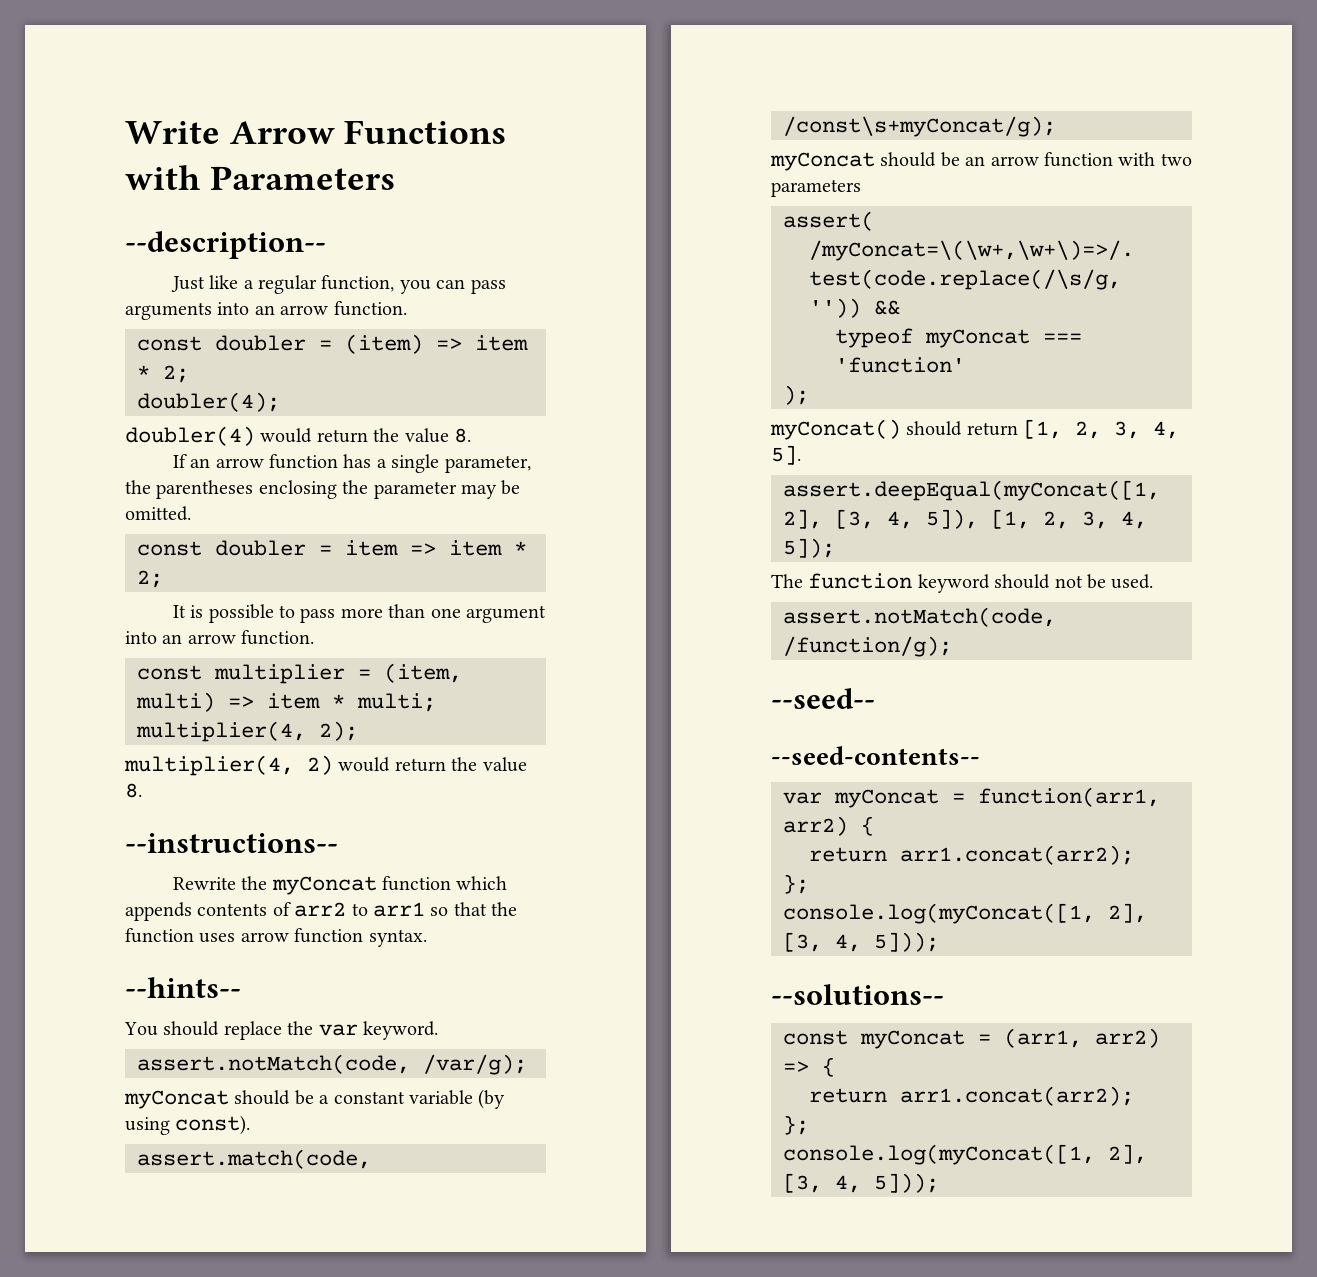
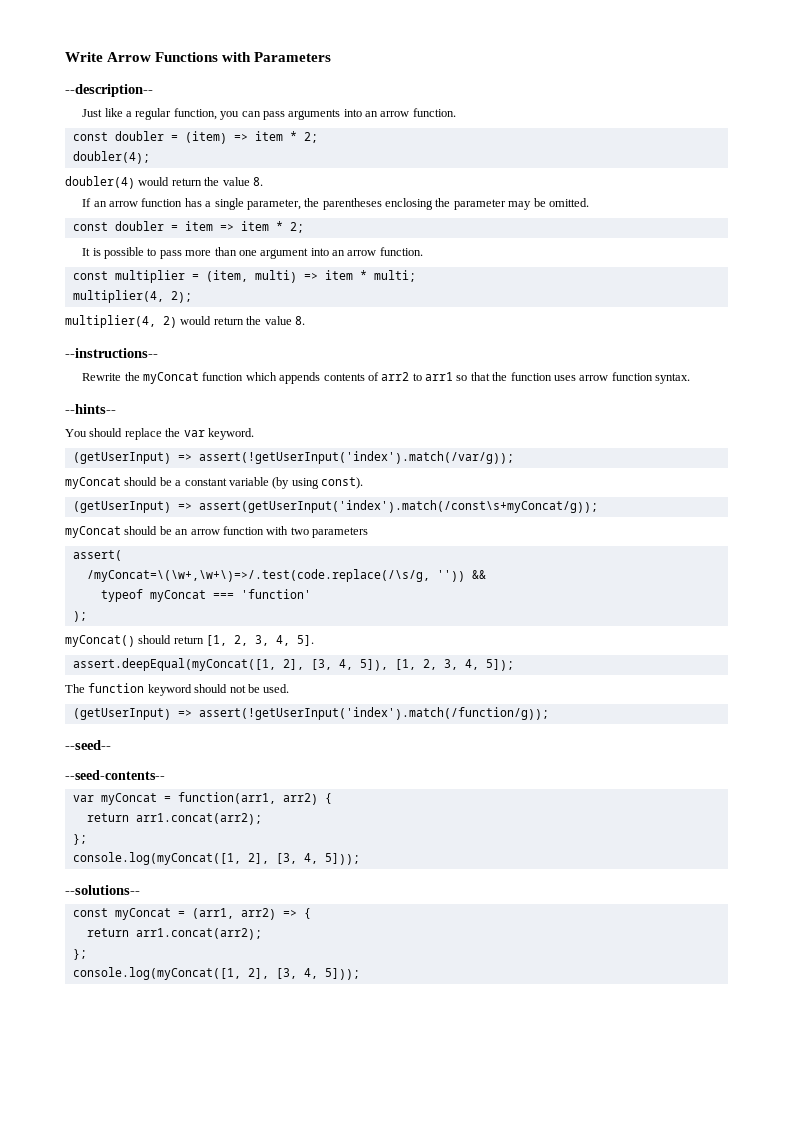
[137,1054,527,1075] assert.notMatch(code, /var/g); -> [72,451,514,464] (getUserInput) => assert(!getUserInput('index').match(/var/g));
[137,1149,371,1169] [783,116,1056,137] assert.match(code, /const\s+myConcat/g); -> [72,500,598,513] (getUserInput) => assert(getUserInput('index').match(/const\s+myConcat/g));
[783,607,1056,627] [783,636,952,657] assert.notMatch(code, /function/g); -> [72,707,549,720] (getUserInput) => assert(!getUserInput('index').match(/function/g));

